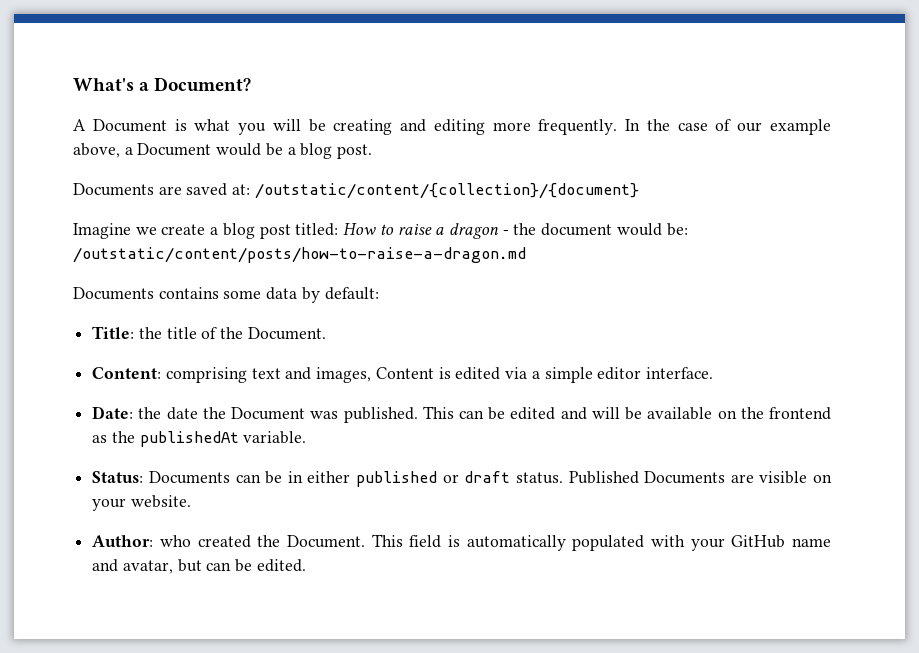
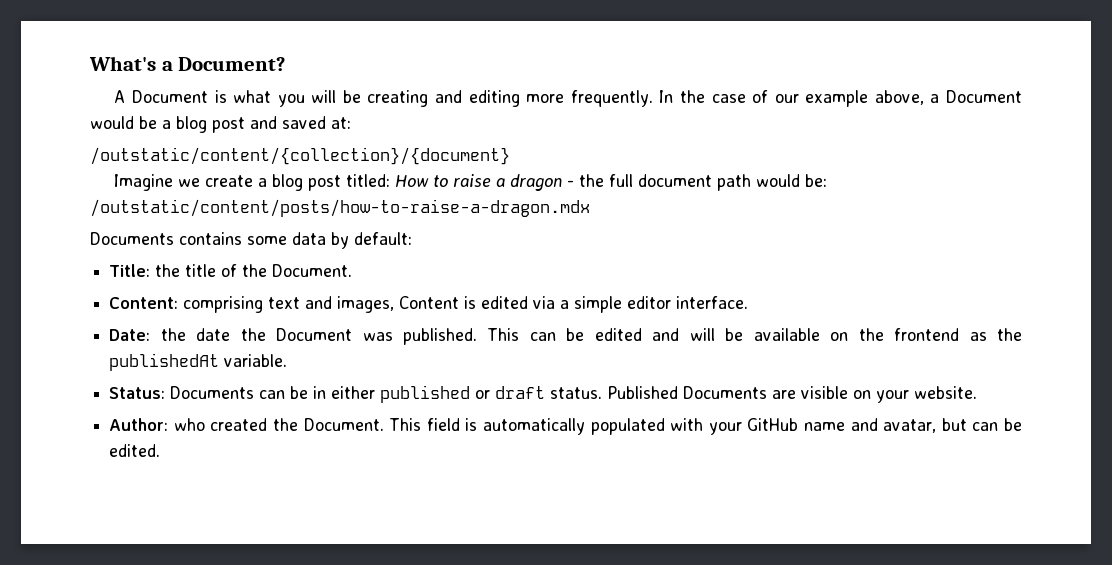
[337,144,373,159] [73,183,182,196] post. // Documents are -> [212,116,277,133] post and
(251, 189) none -> (351, 123) //
[541,223,613,236] document -> [609,174,752,191] full document path
[73,247,526,263] /outstatic/content/posts/how-to-raise-a-dragon.md -> [90,199,590,217] /outstatic/content/posts/how-to-raise-a-dragon.mdx

